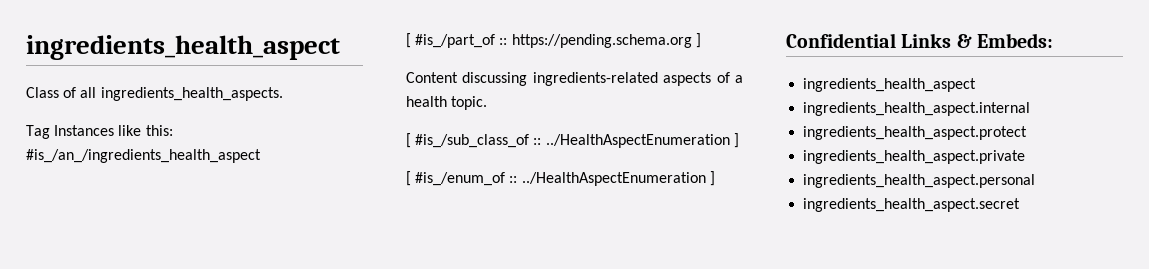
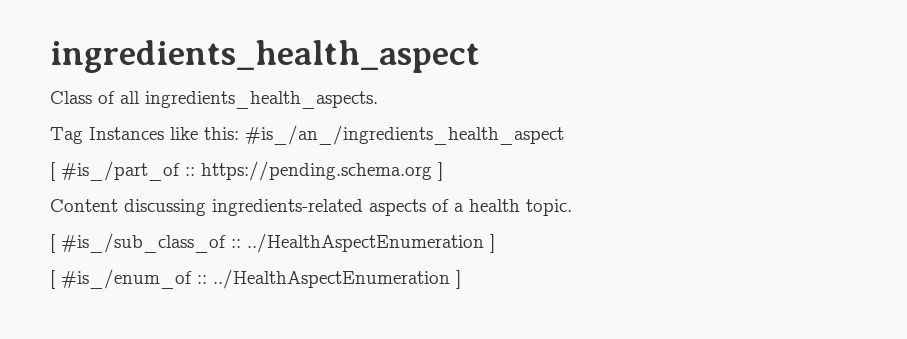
[786,33,1054,48] [803,78,977,92] [803,102,1031,116] [803,126,1028,140] [803,150,1026,164] [803,174,1036,188] [803,198,1021,212] // Confidential Links & Embeds: // ingredients_health_aspect // ingredients_health_aspect.internal // ingredients_health_aspect.protect // ingredients_health_aspect.private // ingredients_health_aspect.personal // ingredients_health_aspect.secret -> (461, 279) none

